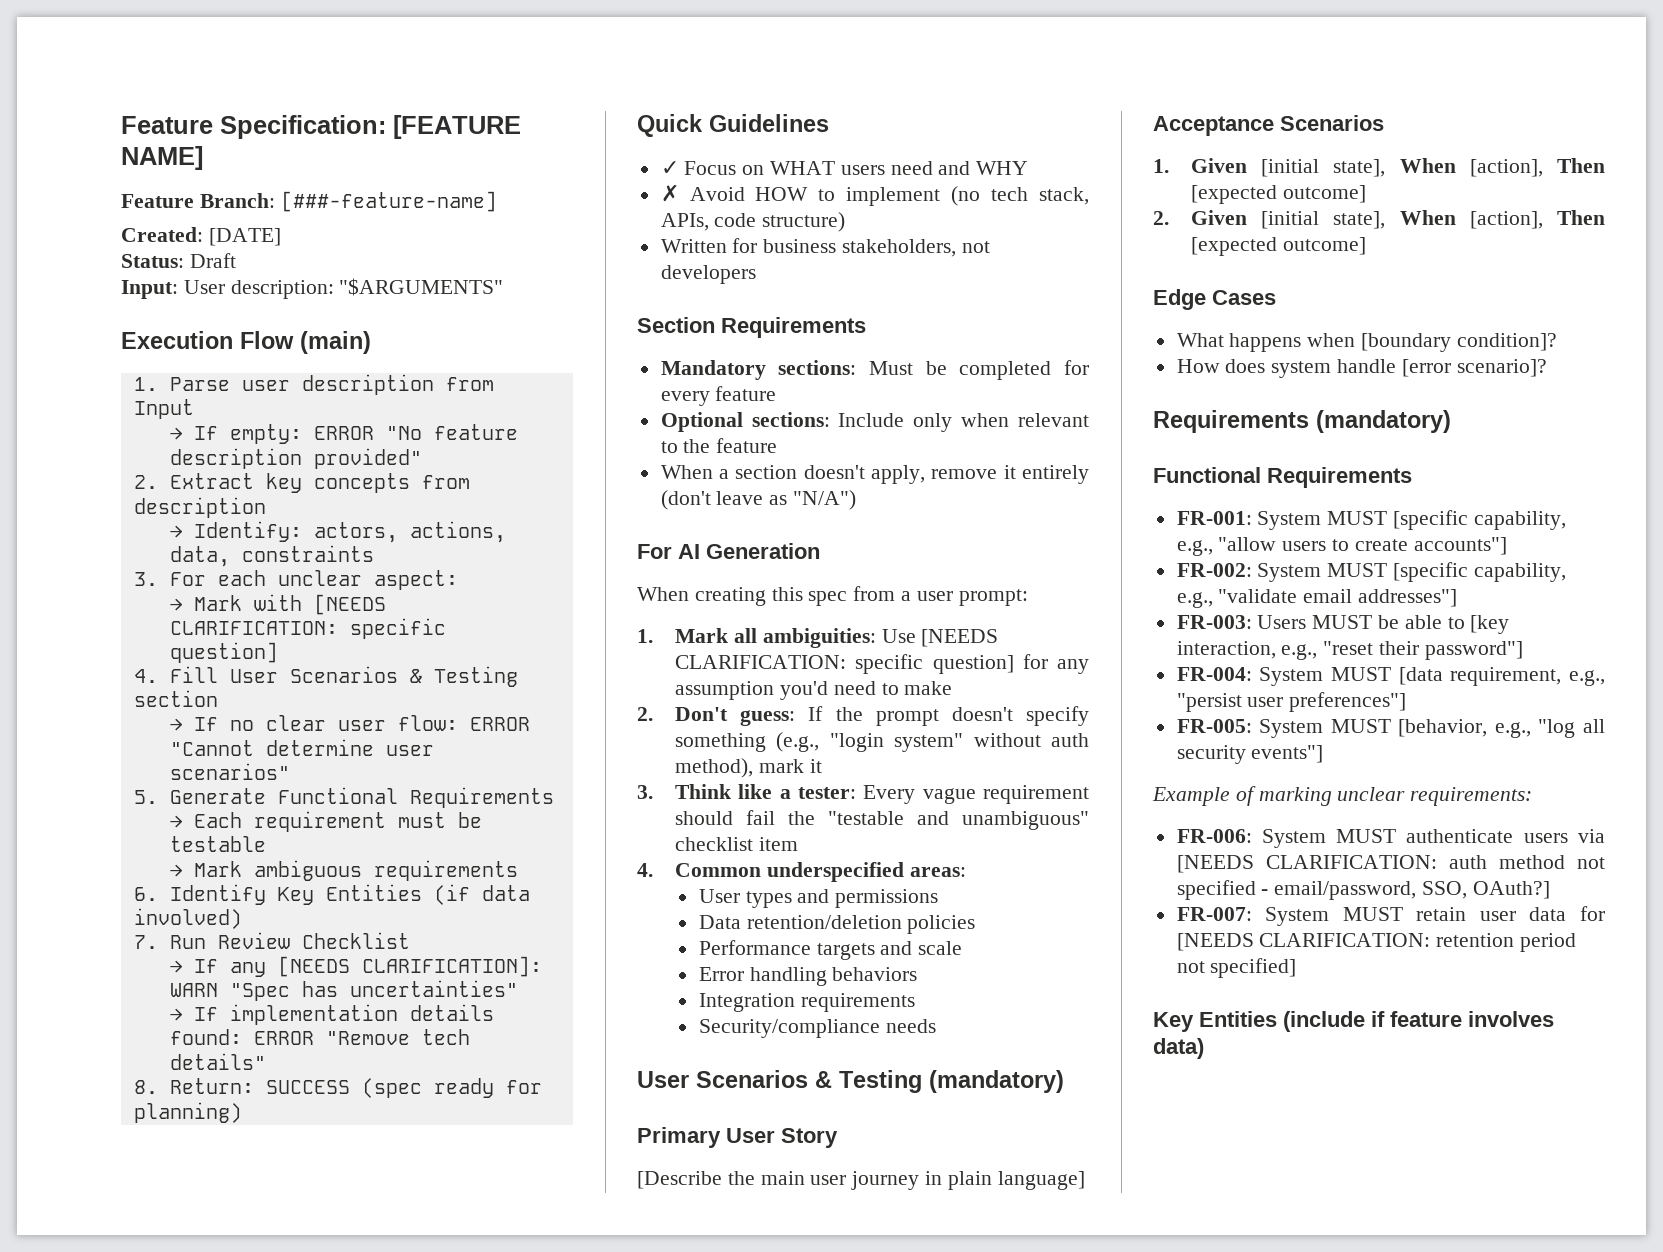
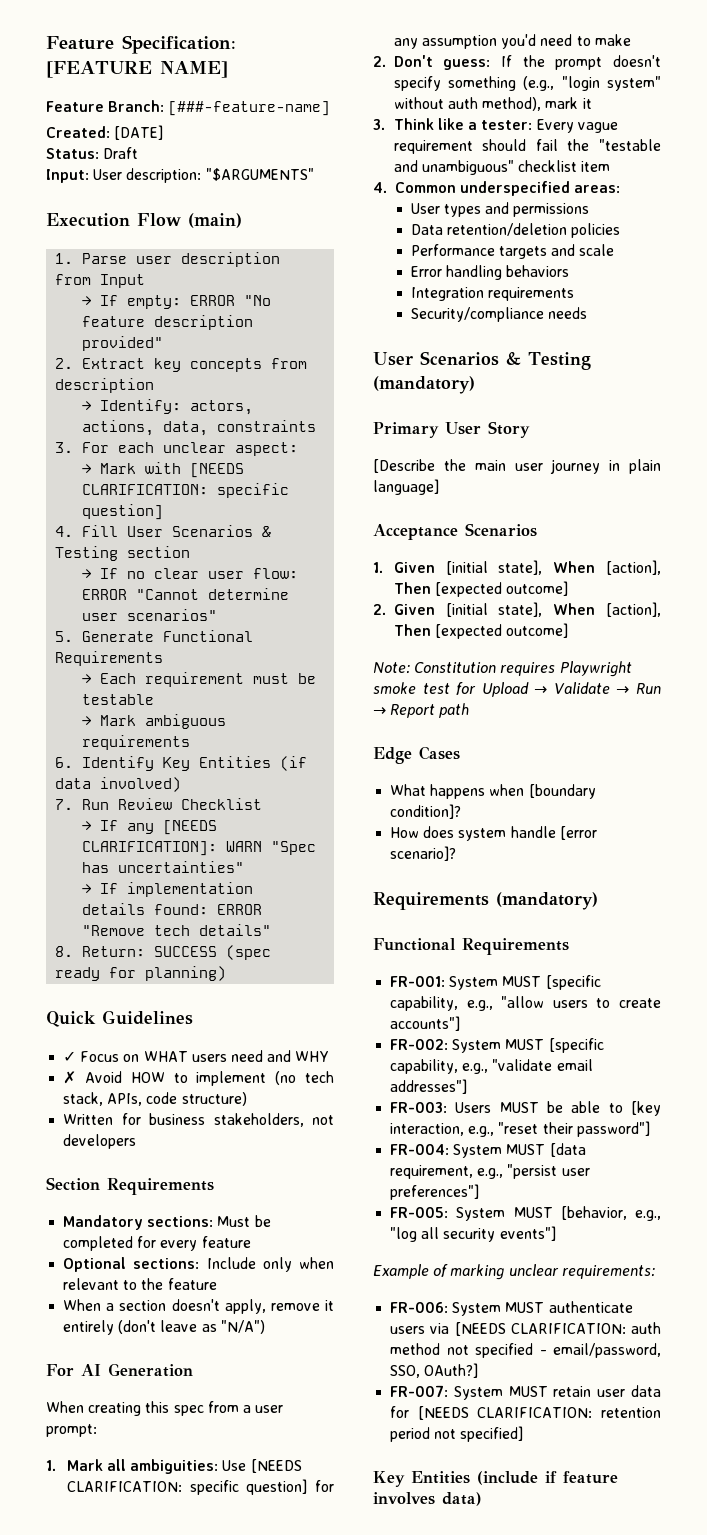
(1366, 246) none -> [373,661,632,677] [373,682,661,697] [373,703,470,718] // Note: Constitution requires Playwright smoke test for Upload → Validate → Run → Report path

